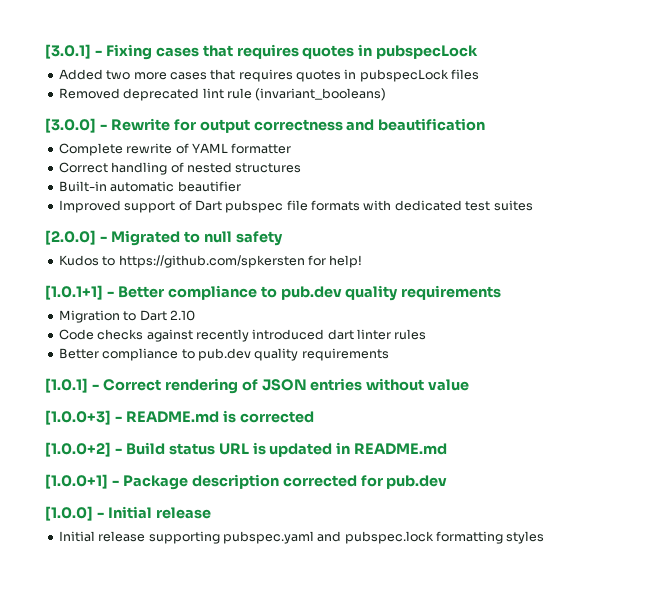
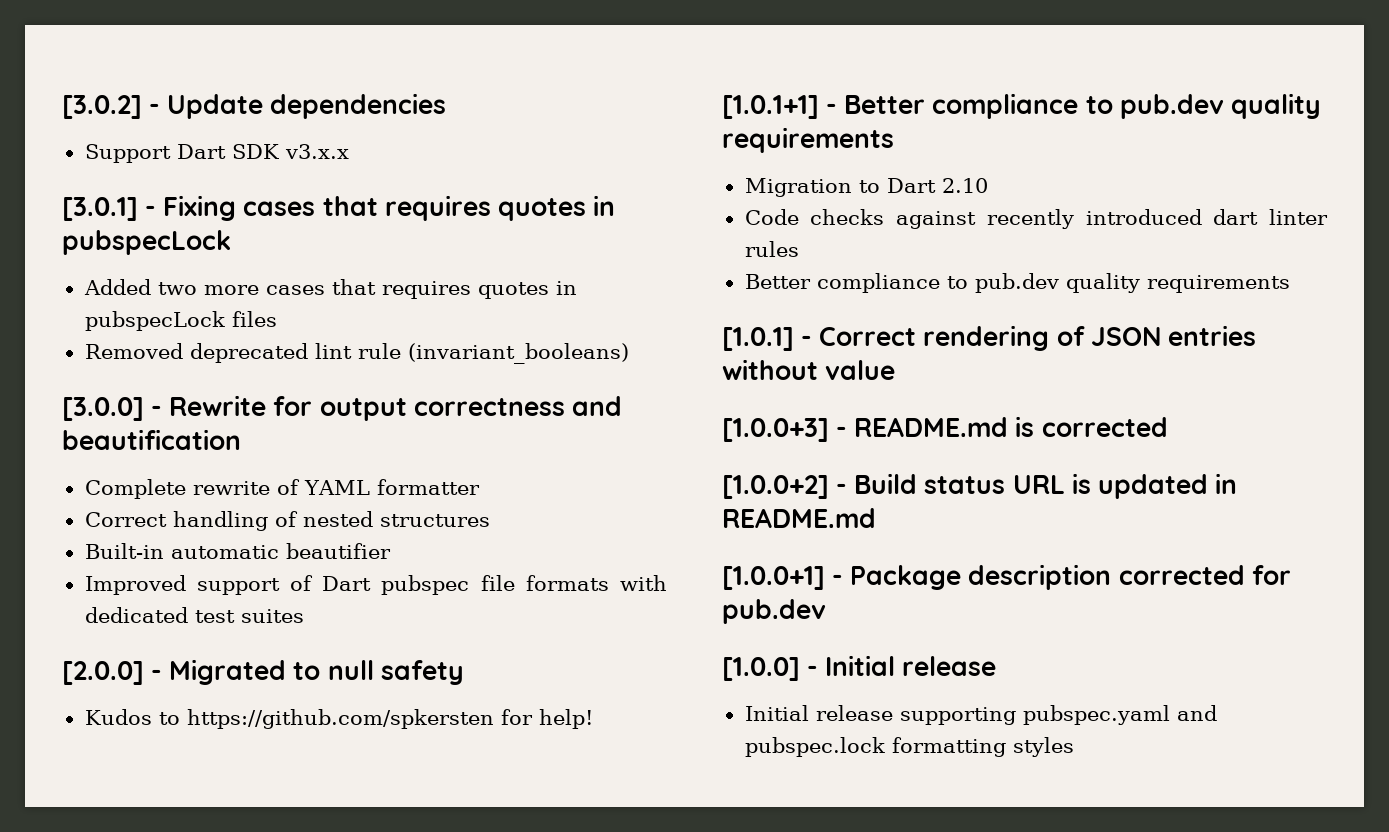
(45, 51) none -> [62,93,447,119] [84,144,349,163] [3.0.2] - Update dependencies // Support Dart SDK v3.x.x //

